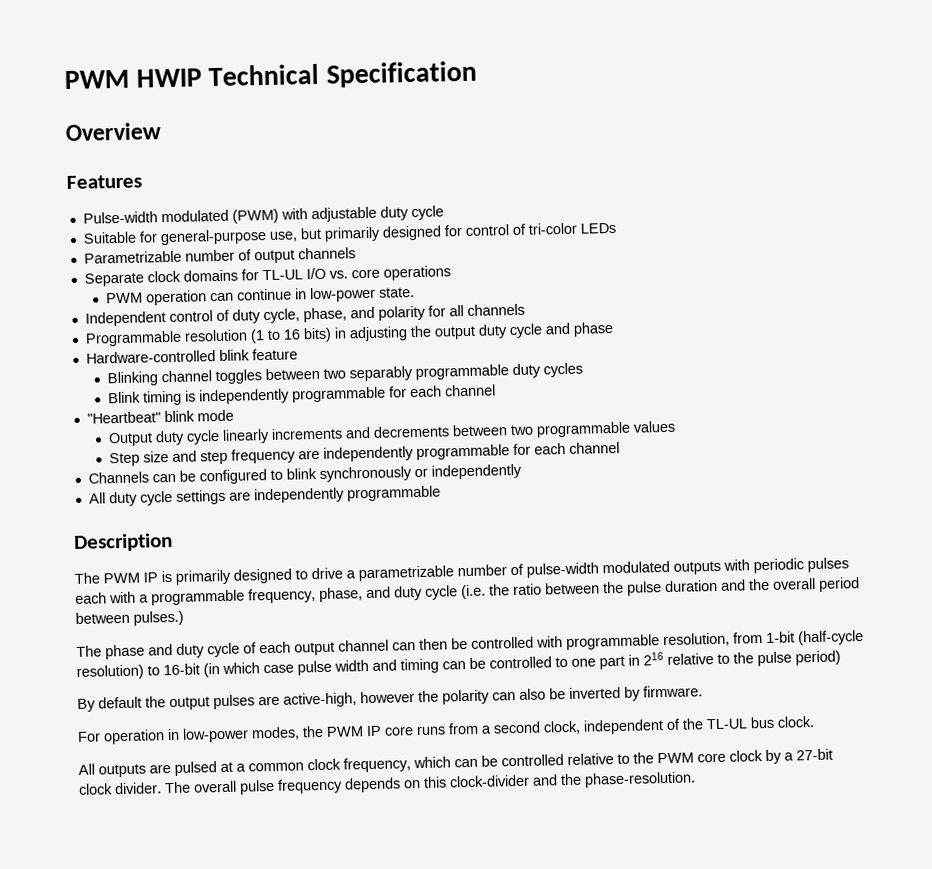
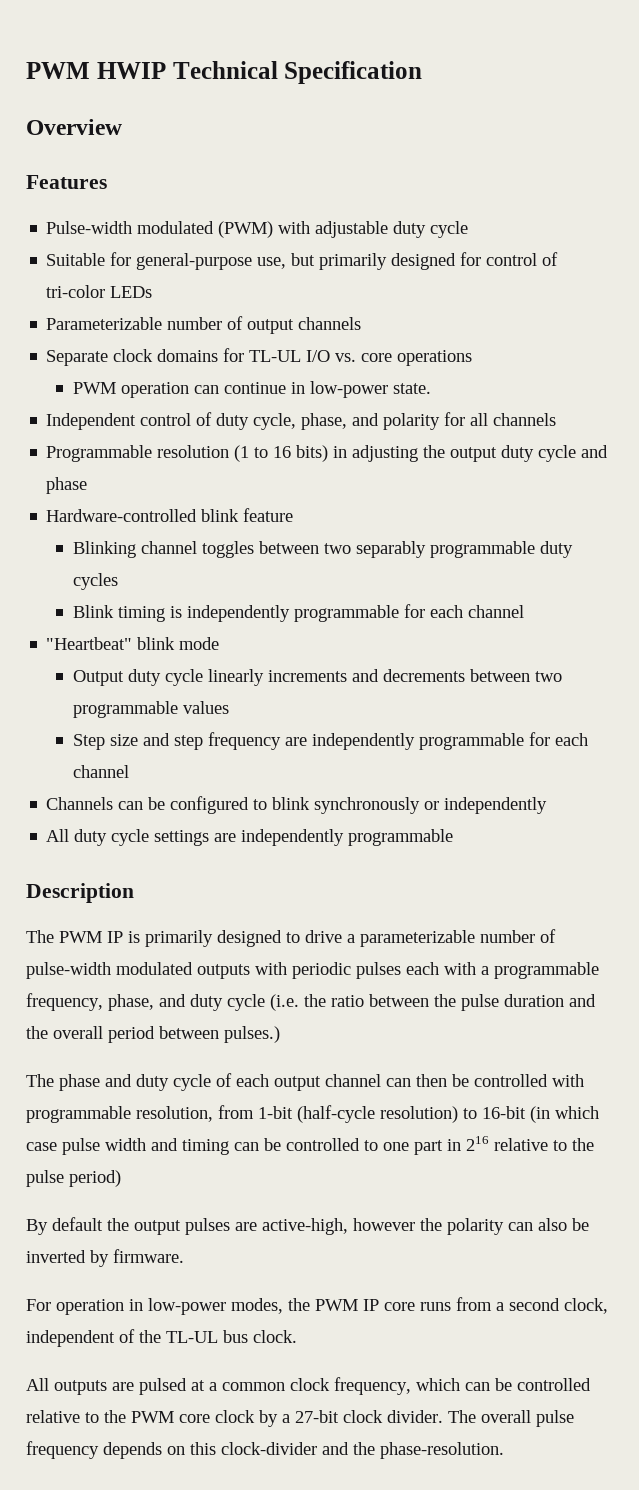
[83,250,182,264] Parametrizable -> [46,317,163,330] Parameterizable
[358,565,454,582] parametrizable -> [360,930,475,947] parameterizable

